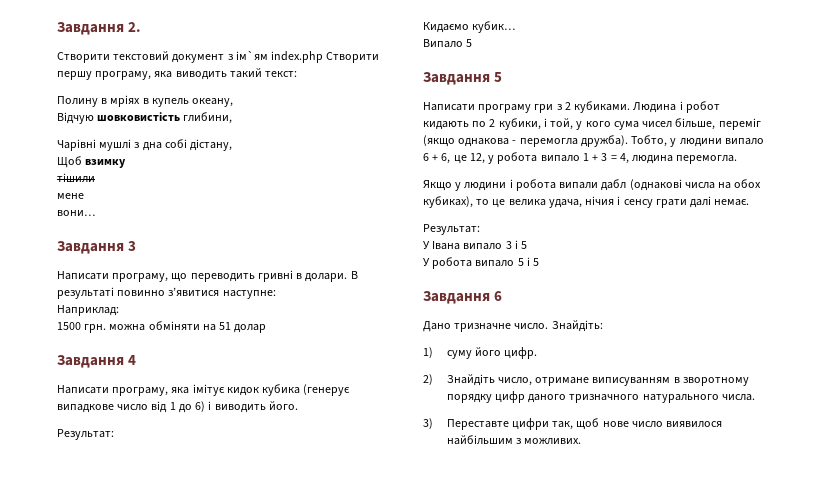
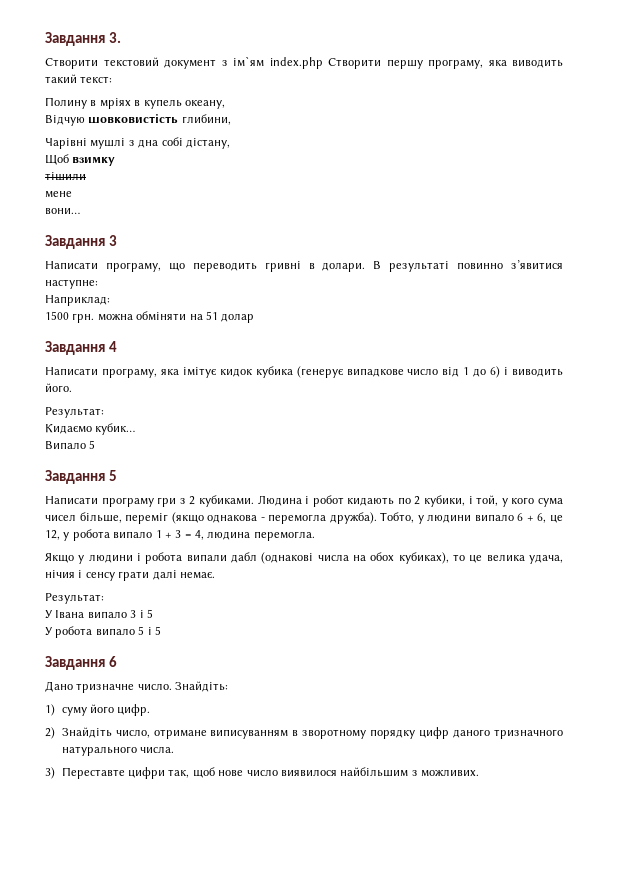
[57,22,142,35] Завдання 2. -> [45,32,121,46] Завдання 3.

